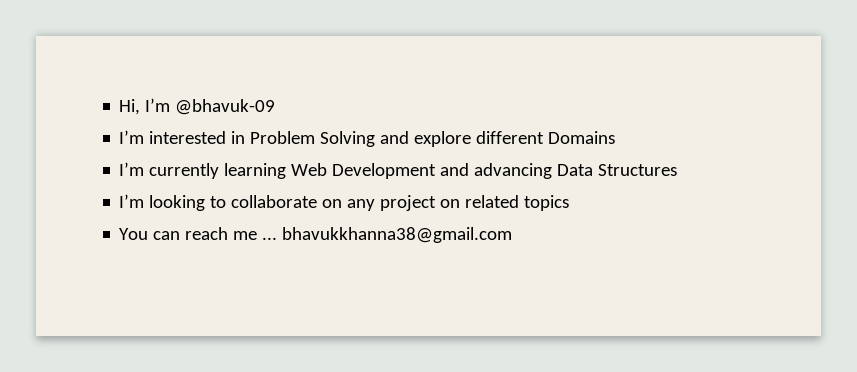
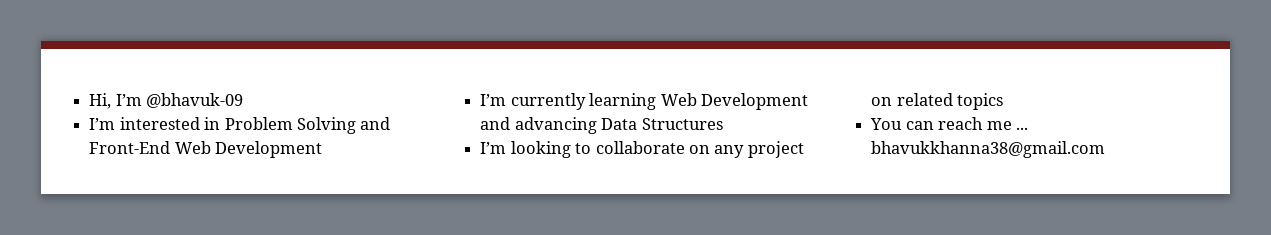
[414,131,616,147] explore different Domains -> [89,141,323,158] Front-End Web Development

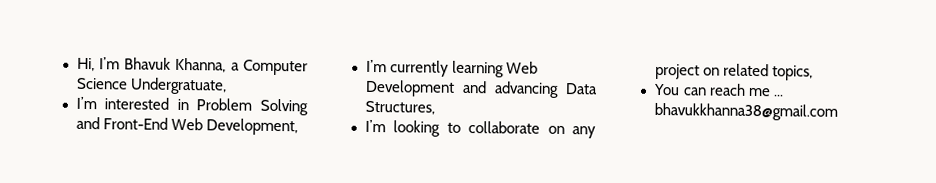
[146,93,244,108] @bhavuk-09 -> [124,57,308,76] [76,77,227,95] Bhavuk Khanna, a Computer Science Undergratuate,
[215,141,323,158] Development -> [205,118,298,136] Development,
[641,118,723,130] Structures -> [364,100,435,115] Structures,
[957,93,1004,110] topics -> [771,65,813,81] topics,

